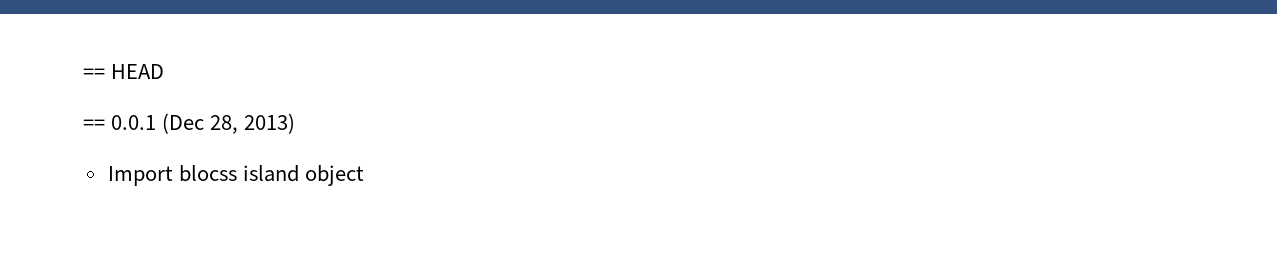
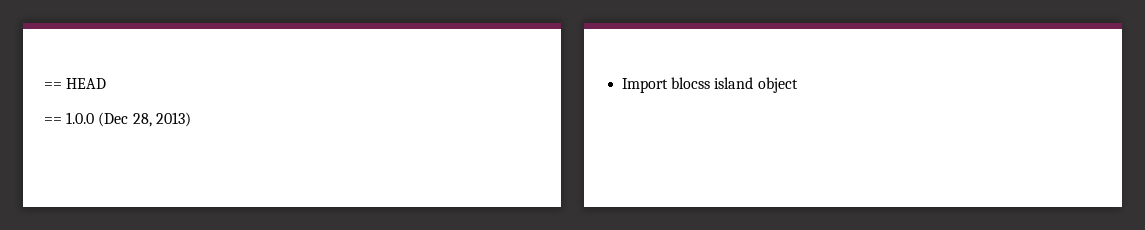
[111,115,157,130] 0.0.1 -> [66,112,95,124] 1.0.0

